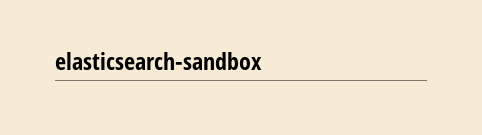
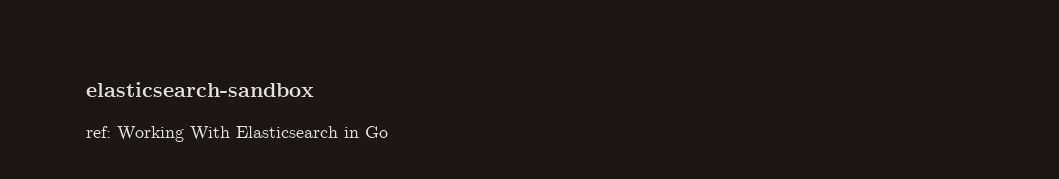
(262, 61) none -> [86,126,388,142] // ref: Working With Elasticsearch in Go

